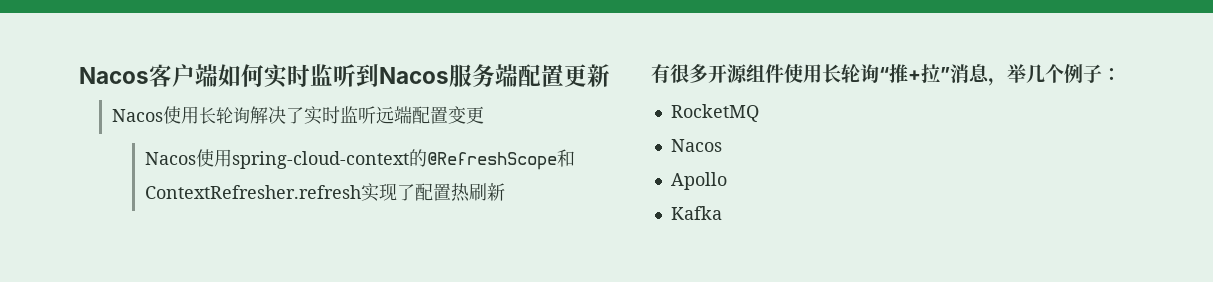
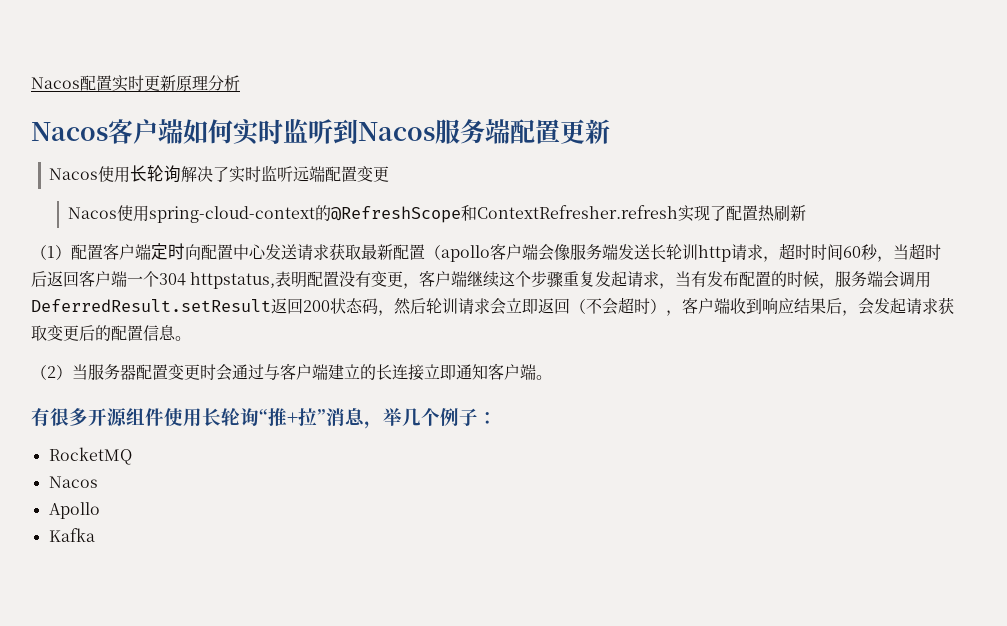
[79,67,149,84] Nacos -> [31,75,240,92] [31,122,108,141] Nacos配置实时更新原理分析 // Nacos
(505, 192) none -> [31,243,941,262] [31,270,932,289] [31,297,954,316] [31,325,191,341] [31,363,552,381] // （1）配置客户端定时向配置中心发送请求获取最新配置（apollo客户端会像服务端发送长轮训http请求，超时时间60秒，当超时后返回客户端一个304 httpstatus,表明配置没有变更，客户端继续这个步骤重复发起请求，当有发布配置的时候，服务端会调用DeferredResult.setResult返回200状态码，然后轮训请求会立即返回（不会超时），客户端收到响应结果后，会发起请求获取变更后的配置信息。 // （2）当服务器配置变更时会通过与客户端建立的长连接立即通知客户端。

